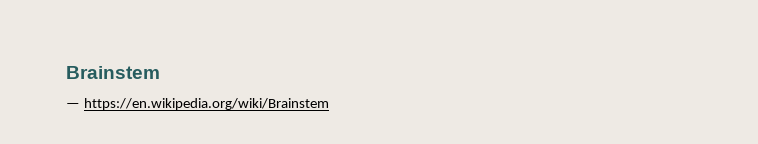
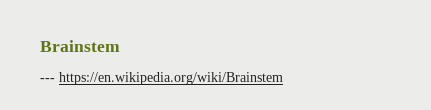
[66,103,80,108] — -> [40,78,55,82] ---

